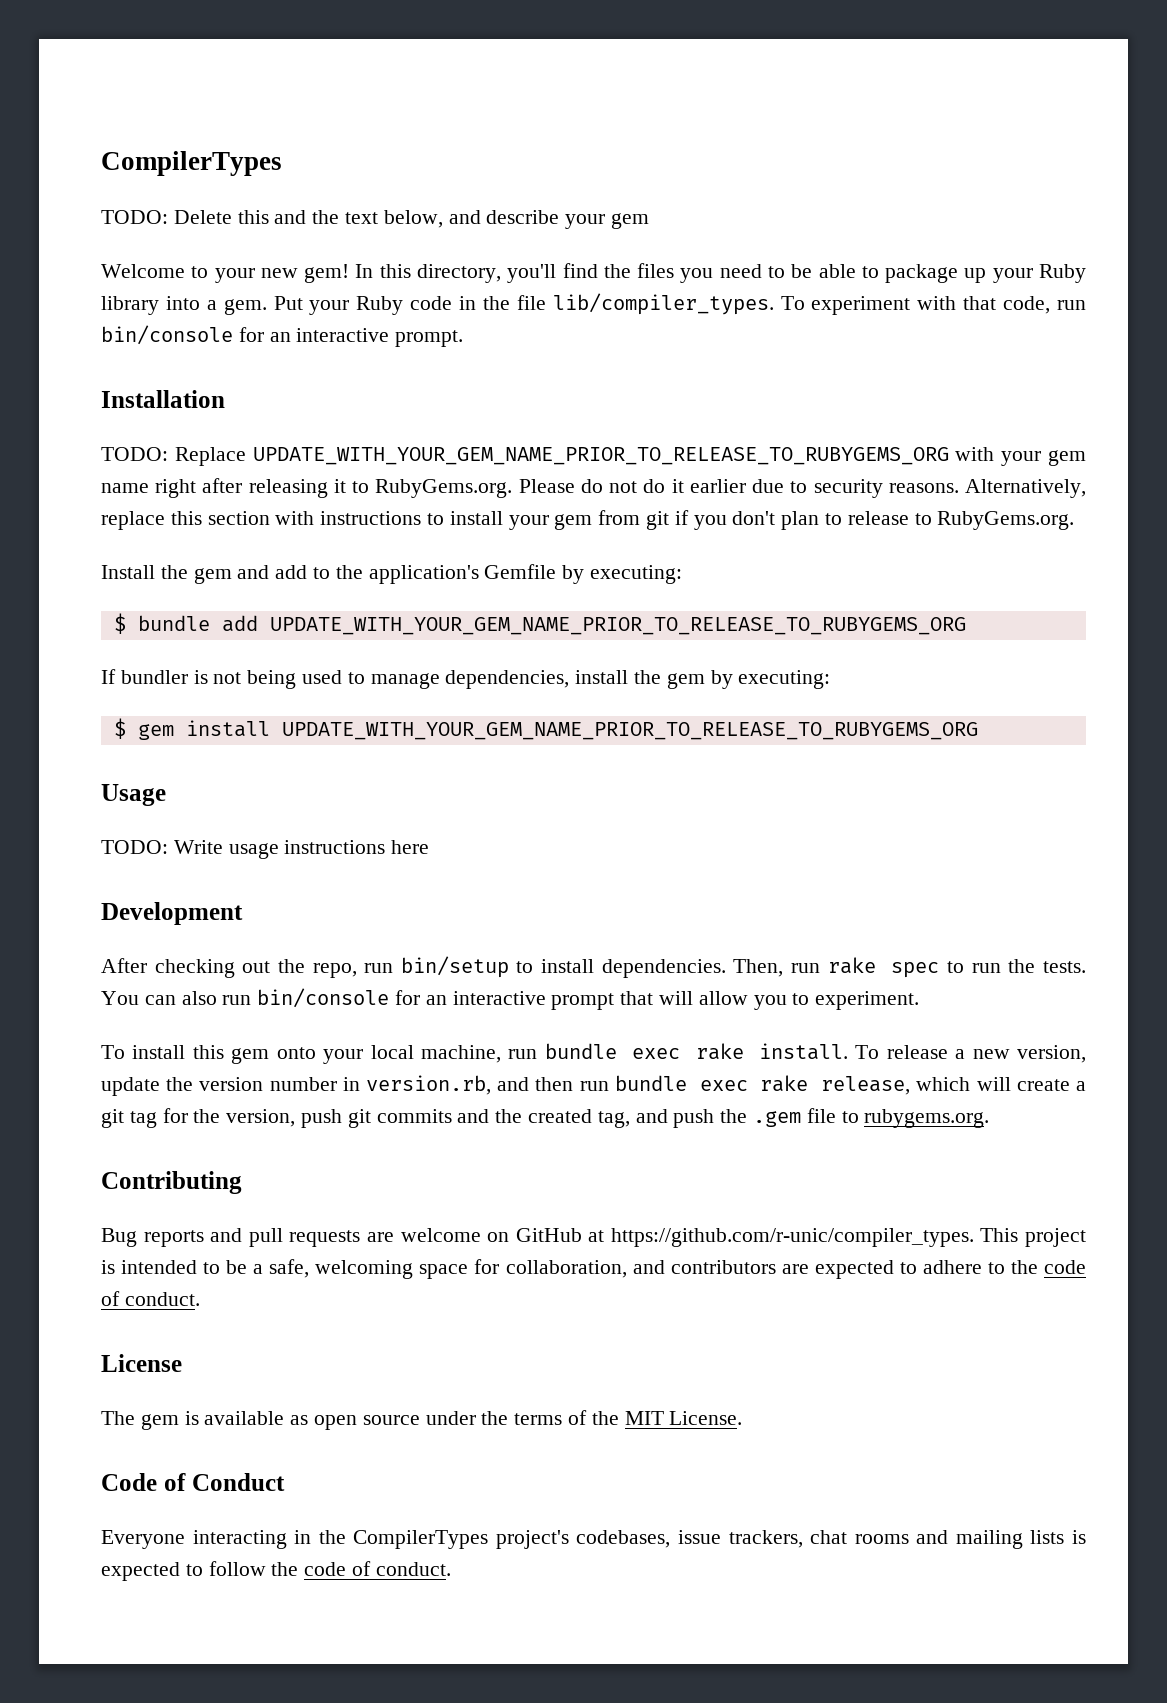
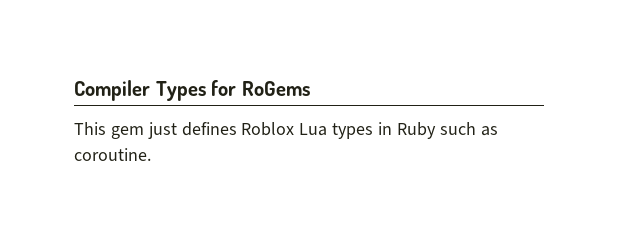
[101,151,282,176] [101,210,650,229] [101,263,1087,283] [101,293,1086,315] [101,325,464,347] [101,390,225,408] [101,447,1086,466] [101,478,1086,498] [101,510,1075,530] [101,564,683,584] [113,613,966,635] [101,669,831,689] [113,718,978,740] [101,784,166,806] [101,840,430,859] [101,902,243,925] [101,956,1086,978] [101,988,920,1010] [101,1043,1086,1064] [101,1075,1086,1096] [101,1108,990,1128] [101,1171,242,1194] [101,1228,1086,1247] [101,1259,1086,1279] [101,1291,200,1306] [101,1354,182,1372] [101,1410,743,1430] [101,1473,285,1491] [101,1530,1086,1549] [101,1561,451,1581] CompilerTypes // TODO: Delete this and the text below, and describe your gem // Welcome to your new gem! In this directory, you'll find the files you need to be able to package up your Ruby library into a gem. Put your Ruby code in the file lib/compiler_types. To experiment with that code, run bin/console for an interactive prompt. // Installation // TODO: Replace UPDATE_WITH_YOUR_GEM_NAME_PRIOR_TO_RELEASE_TO_RUBYGEMS_ORG with your gem name right after releasing it to RubyGems.org. Please do not do it earlier due to security reasons. Alternatively, replace this section with instructions to install your gem from git if you don't plan to release to RubyGems.org. // Install the gem and add to the application's Gemfile by executing: // $ bundle add UPDATE_WITH_YOUR_GEM_NAME_PRIOR_TO_RELEASE_TO_RUBYGEMS_ORG // If bundler is not being used to manage dependencies, install the gem by executing: // $ gem install UPDATE_WITH_YOUR_GEM_NAME_PRIOR_TO_RELEASE_TO_RUBYGEMS_ORG // Usage // TODO: Write usage instructions here // Development // After checking out the repo, run bin/setup to install dependencies. Then, run rake spec to run the tests. You can also run bin/console for an interactive prompt that will allow you to experiment. // To install this gem onto your local machine, run bundle exec rake install. To release a new version, update the version number in version.rb, and then run bundle exec rake release, which will create a git tag for the version, push git commits and the created tag, and push the .gem file to rubygems.org. // Contributing // Bug reports and pull requests are welcome on GitHub at https://github.com/r-unic/compiler_types. This project is intended to be a safe, welcoming space for collaboration, and contributors are expected to adhere to the code of conduct. // License // The gem is available as open source under the terms of the MIT License. // Code of Conduct // Everyone interacting in the CompilerTypes project's codebases, issue trackers, chat rooms and mailing lists is expected to follow the code of conduct. -> [74,80,310,101] [74,122,498,139] [74,148,151,161] Compiler Types for RoGems // This gem just defines Roblox Lua types in Ruby such as coroutine.

